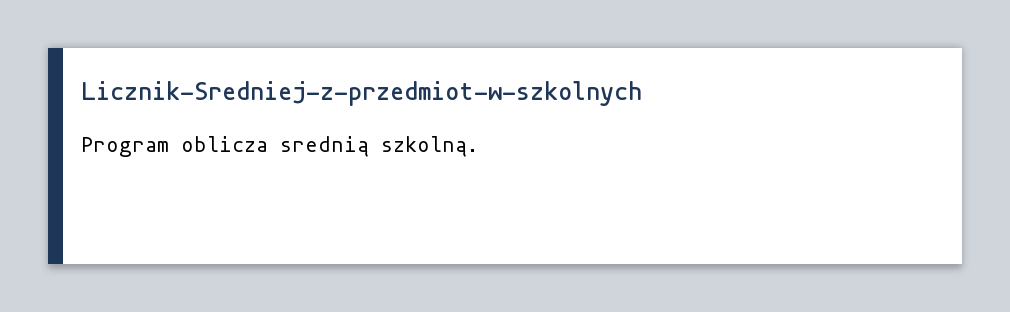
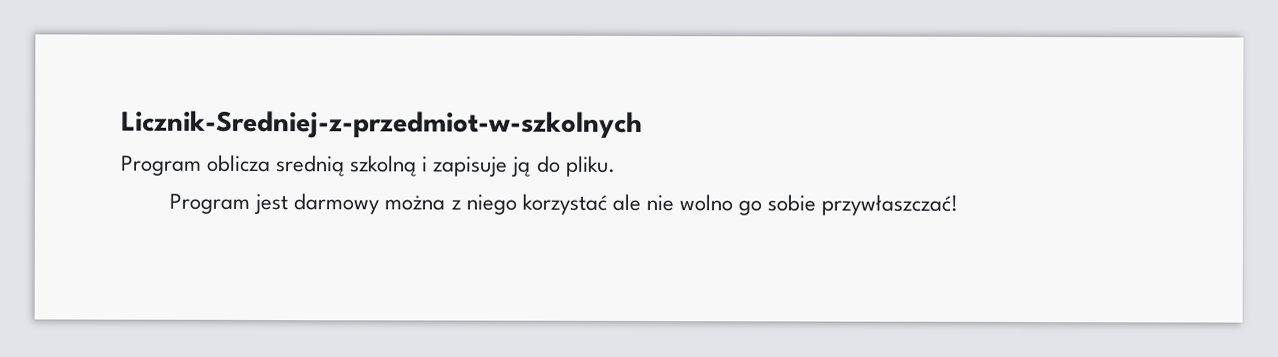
[381,136,478,157] szkolną. -> [350,155,616,177] [169,193,959,216] szkolną i zapisuje ją do pliku. // Program jest darmowy można z niego korzystać ale nie wolno go sobie przywłaszczać!

